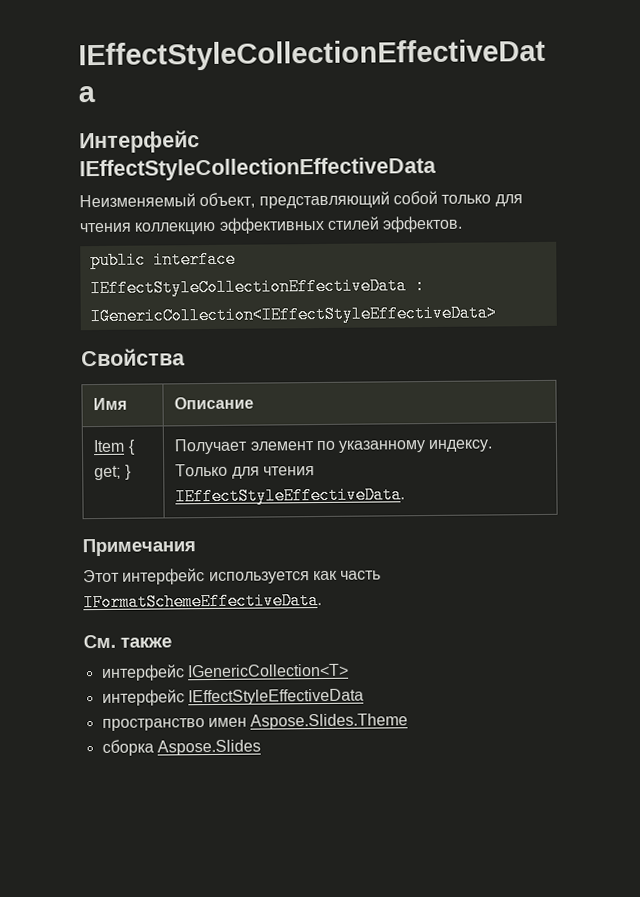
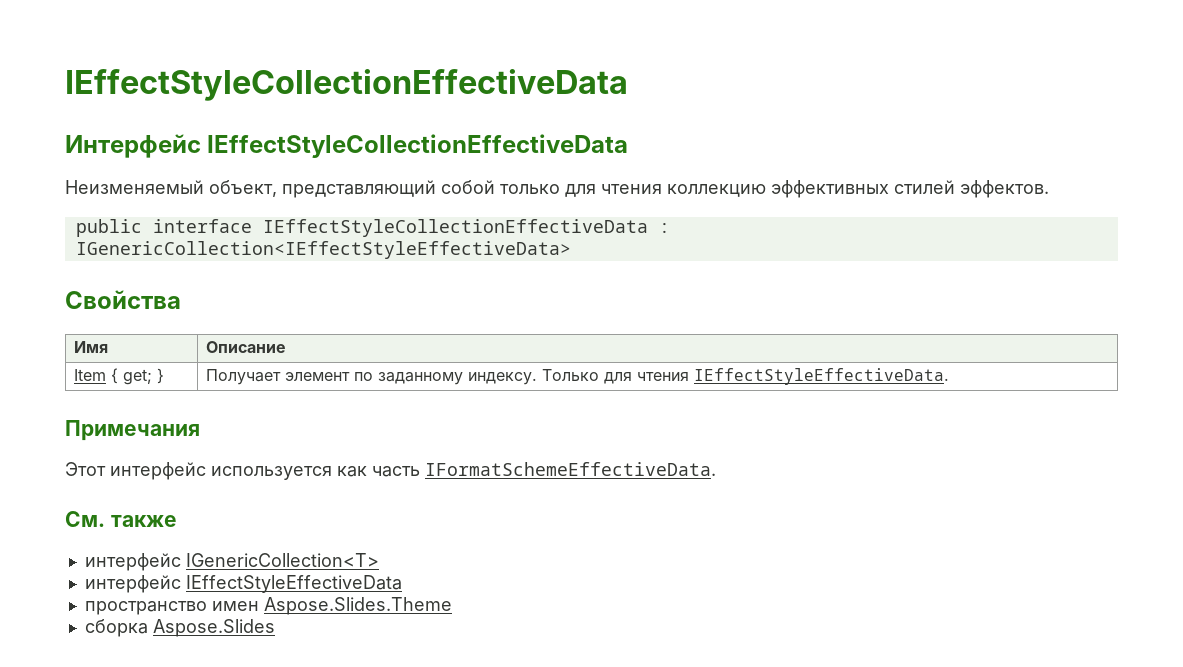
[338,440,427,453] указанному -> [377,372,463,385] заданному

